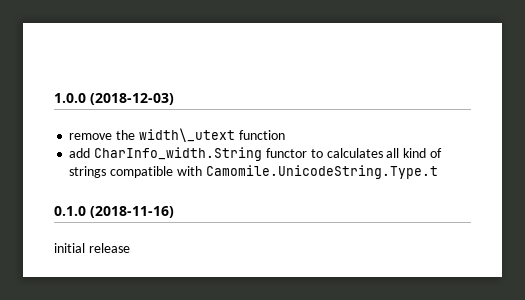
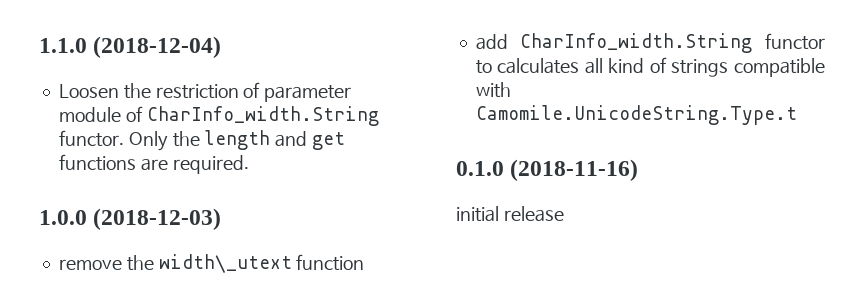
(54, 98) none -> [39,36,222,58] [58,82,352,102] [58,106,379,126] [58,130,346,151] [58,154,249,174] 1.1.0 (2018-12-04) // Loosen the restriction of parameter module of CharInfo_width.String functor. Only the length and get functions are required. //

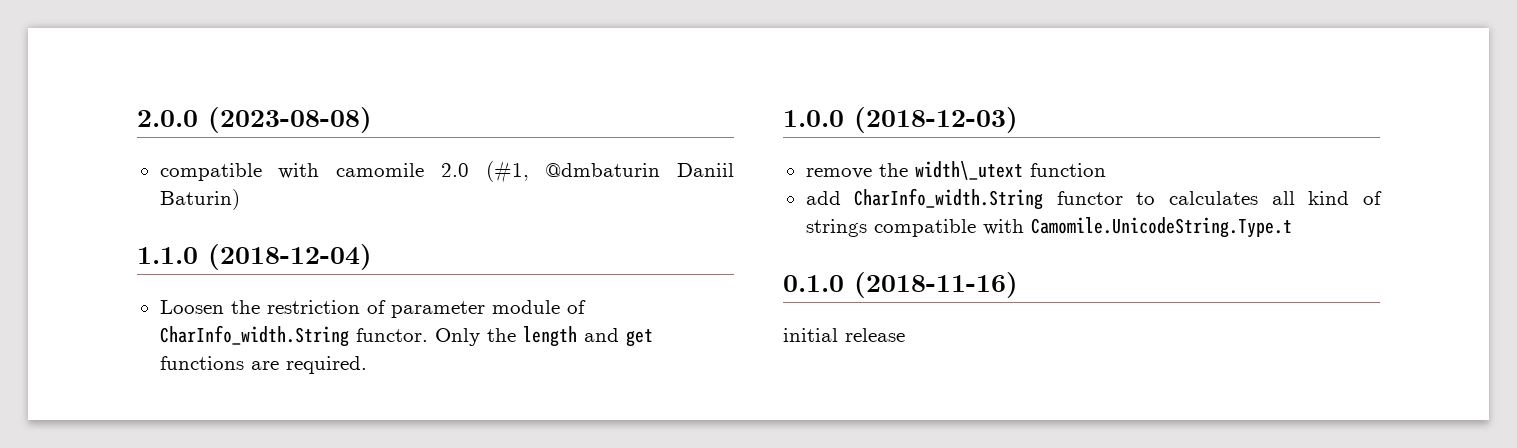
(39, 45) none -> [137,107,372,133] [159,160,735,183] [159,189,240,210] 2.0.0 (2023-08-08) // compatible with camomile 2.0 (#1, @dmbaturin Daniil Baturin) //

